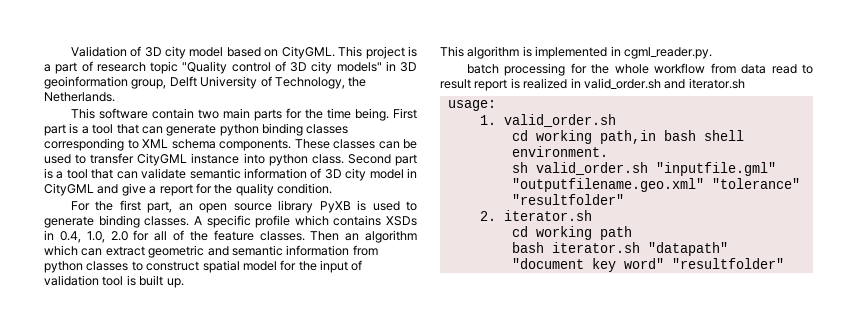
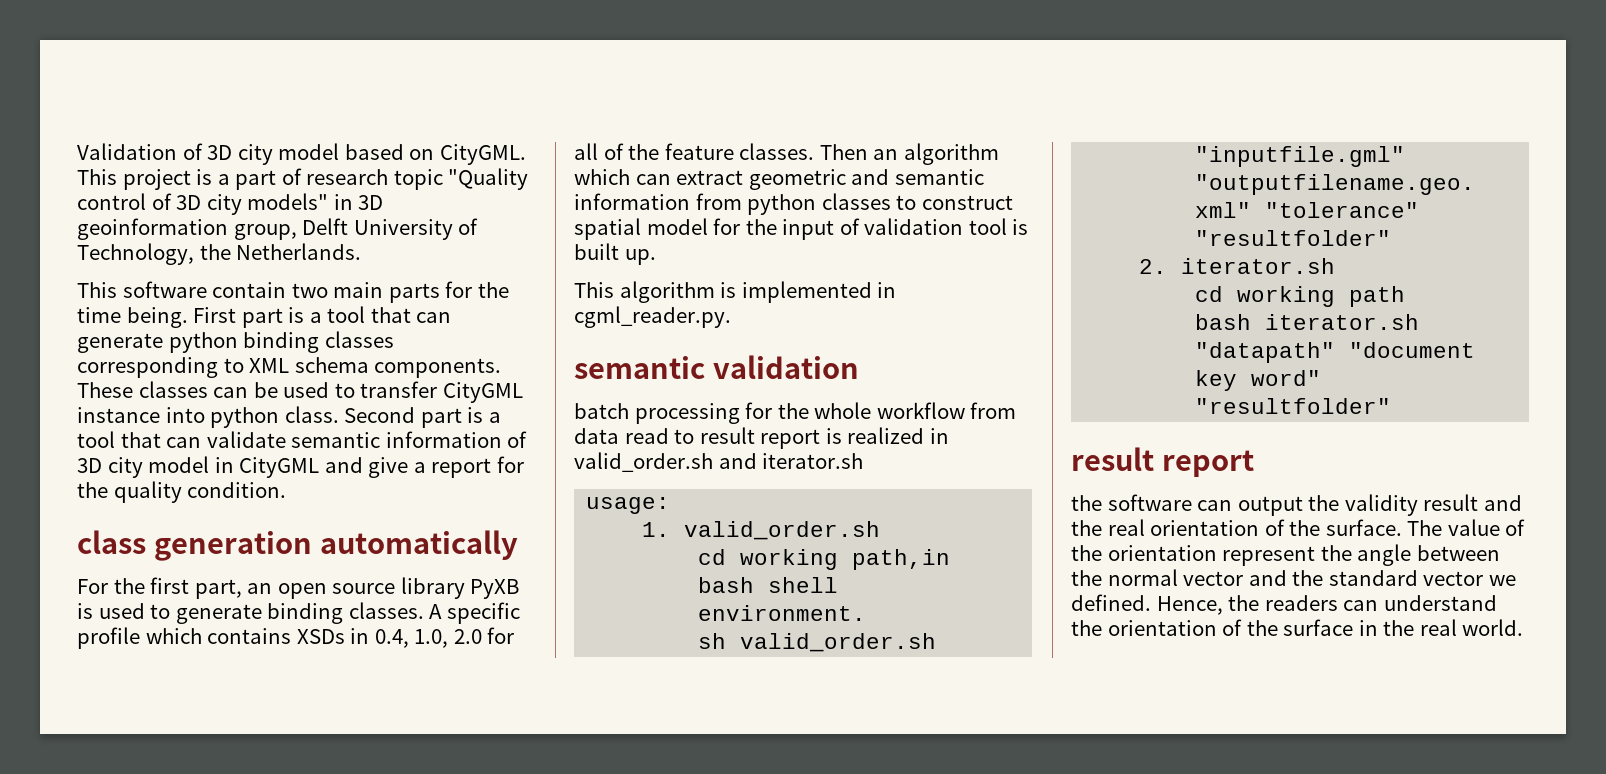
(332, 188) none -> [77,530,518,561] // class generation automatically
(712, 53) none -> [574,355,859,379] // semantic validation
(784, 263) none -> [1071,447,1254,477] [1071,494,1522,516] [1071,519,1526,536] [1071,544,1500,566] [1071,569,1516,586] [1071,594,1497,615] [1071,619,1524,636] // result report // the software can output the validity result and the real orientation of the surface. The value of the orientation represent the angle between the normal vector and the standard vector we defined. Hence, the readers can understand the orientation of the surface in the real world.

